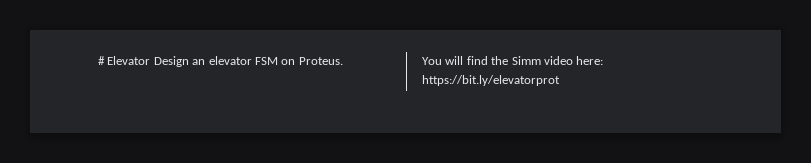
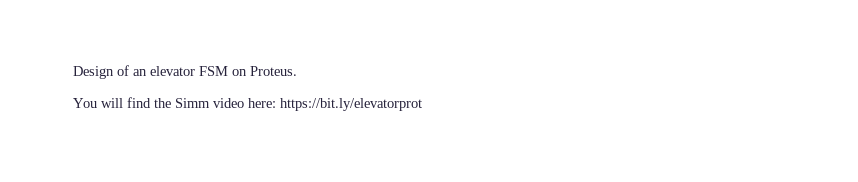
[98,56,189,67] # Elevator Design -> [73,65,129,79] Design of

